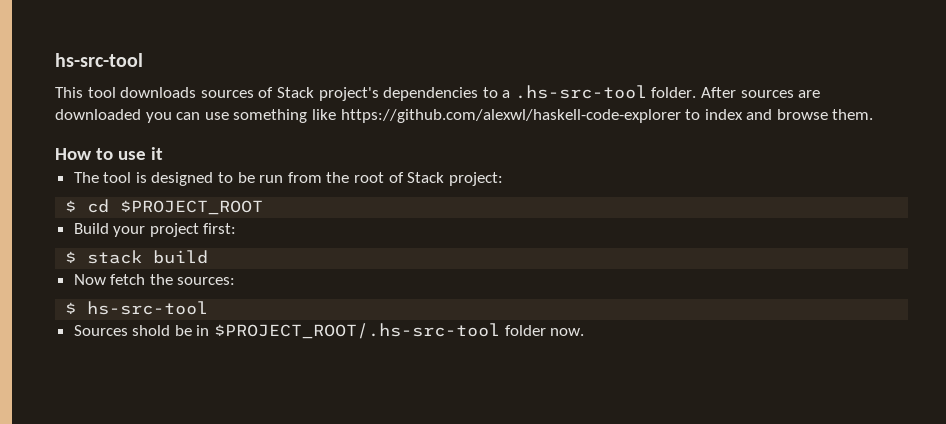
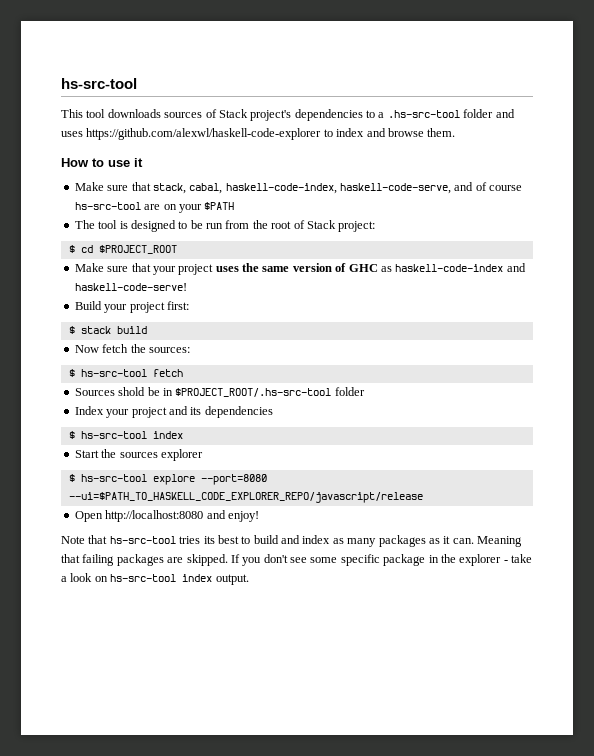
[651,87,821,98] [55,109,336,123] folder. After sources are downloaded you can use something like -> [463,109,515,118] [61,131,83,137] folder and uses
(163, 153) none -> [74,182,523,194] [74,202,235,213] // Make sure that stack, cabal, haskell-code-index, haskell-code-serve, and of course hs-src-tool are on your $PATH
(264, 207) none -> [74,263,526,275] [74,283,187,291] // Make sure that your project uses the same version of GHC as haskell-code-index and haskell-code-serve!
(209, 308) none -> [152,369,183,377] fetch
[550,328,585,336] now. -> [74,406,273,418] [68,431,183,439] [74,449,203,461] [68,474,267,485] [68,492,423,503] [74,510,259,522] [61,535,522,547] [61,554,532,566] [61,573,249,585] // Index your project and its dependencies // $ hs-src-tool index // Start the sources explorer // $ hs-src-tool explore --port=8080 --ui=$PATH_TO_HASKELL_CODE_EXPLORER_REPO/javascript/release // Open http://localhost:8080 and enjoy! // Note that hs-src-tool tries its best to build and index as many packages as it can. Meaning that failing packages are skipped. If you don't see some specific package in the explorer - take a look on hs-src-tool index output.

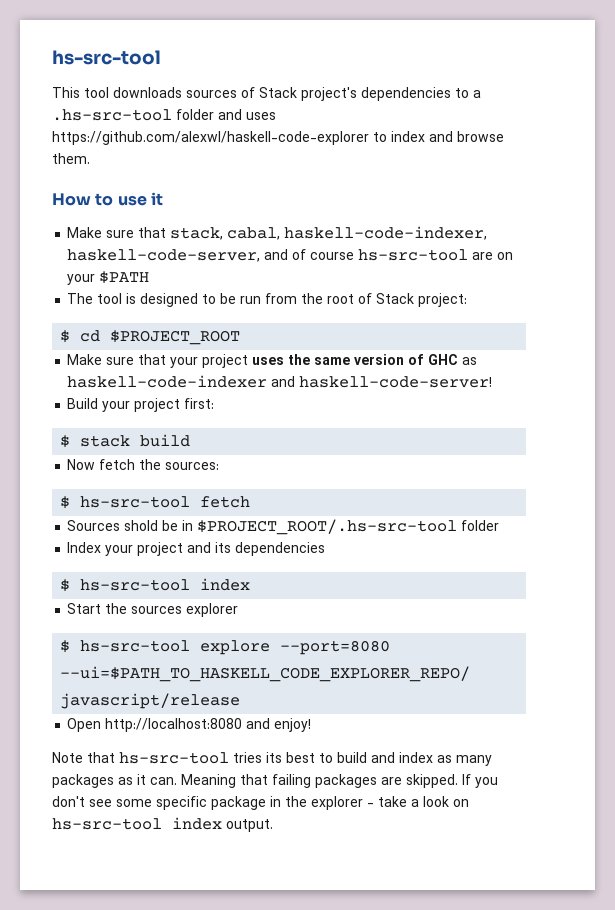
[225,183,451,194] haskell-code-index, haskell-code-serve, -> [284,226,488,240] [67,249,261,262] haskell-code-indexer, haskell-code-server,
[395,263,526,272] [74,283,187,291] haskell-code-index and haskell-code-serve! -> [67,375,493,388] haskell-code-indexer and haskell-code-server!

